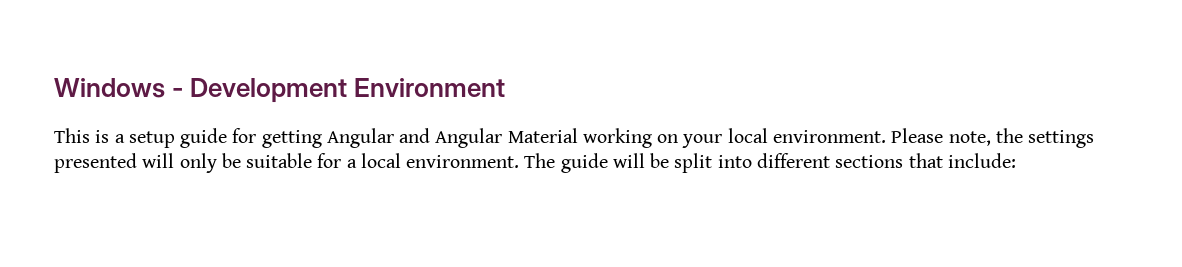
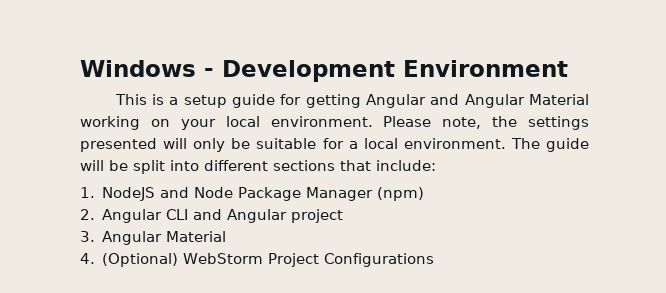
(1016, 160) none -> [80,187,425,201] [80,209,344,223] [80,231,227,245] [80,253,435,267] // 1. NodeJS and Node Package Manager (npm) // 2. Angular CLI and Angular project // 3. Angular Material // 4. (Optional) WebStorm Project Configurations

